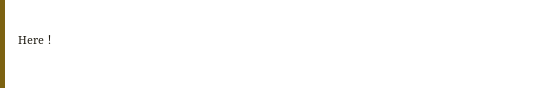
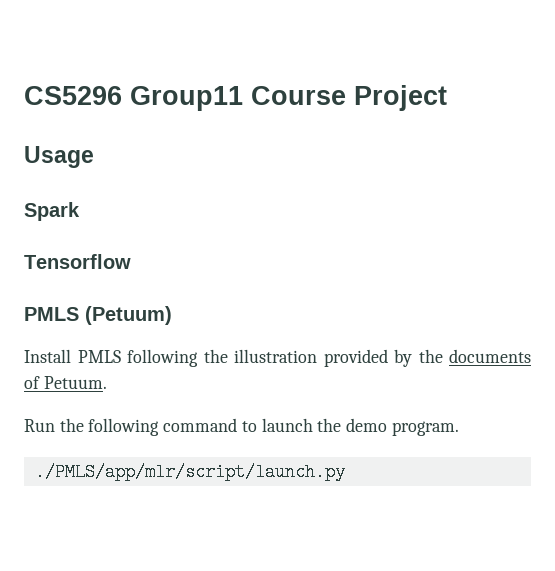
[18,35,55,44] Here！ -> [24,85,447,111] [24,146,94,168] [24,202,80,221] [24,254,131,269] [24,306,172,325] [24,349,531,367] [24,376,107,389] [24,418,459,436] [34,463,345,481] CS5296 Group11 Course Project // Usage // Spark // Tensorflow // PMLS (Petuum) // Install PMLS following the illustration provided by the documents of Petuum. // Run the following command to launch the demo program. // ./PMLS/app/mlr/script/launch.py

